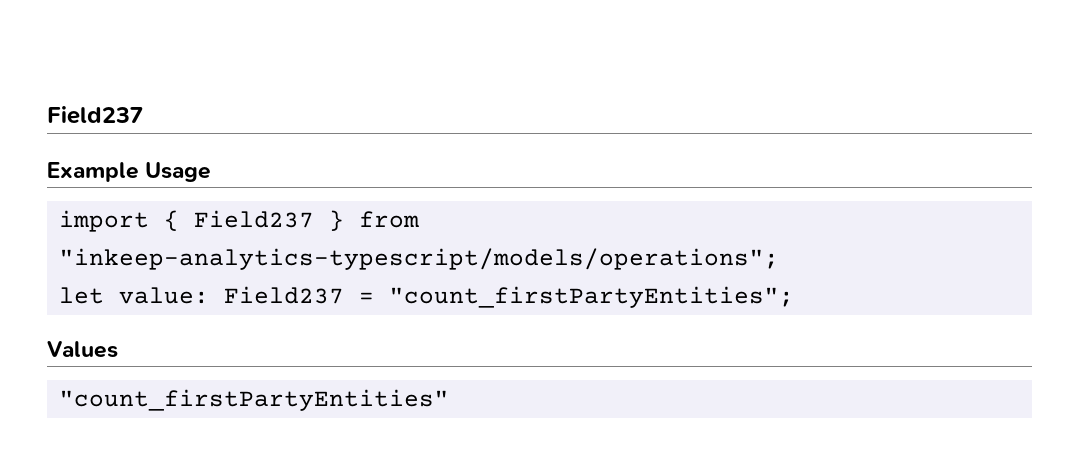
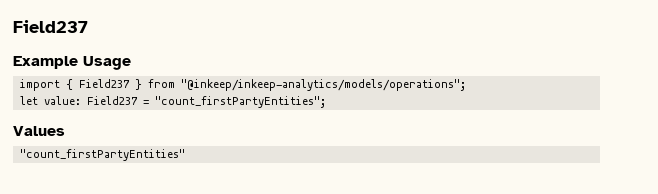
[59,248,780,270] "inkeep-analytics-typescript/models/operations"; -> [180,79,466,91] "@inkeep/inkeep-analytics/models/operations";

